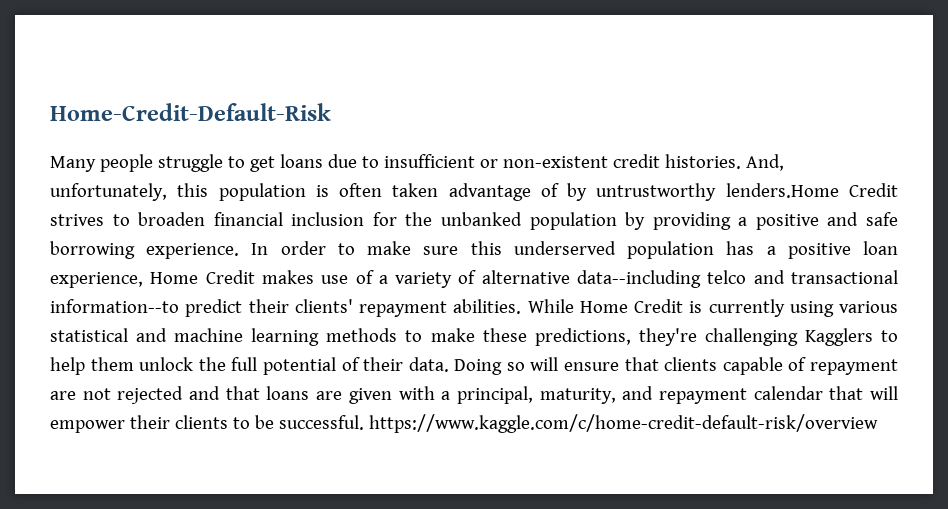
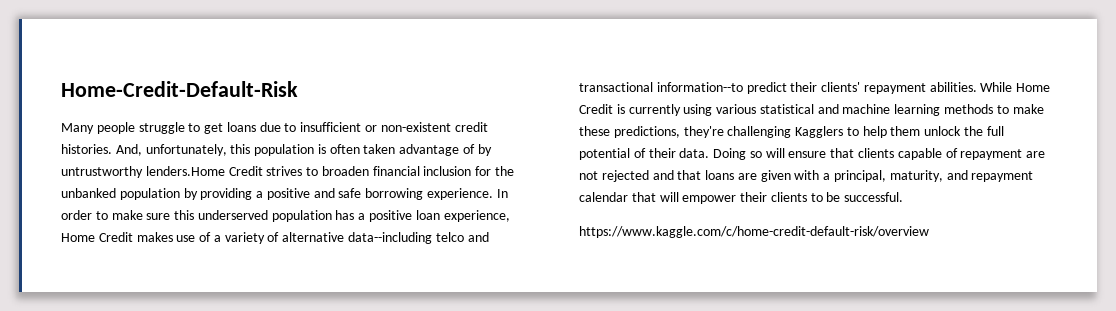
(364, 422) none -> (904, 197) //

